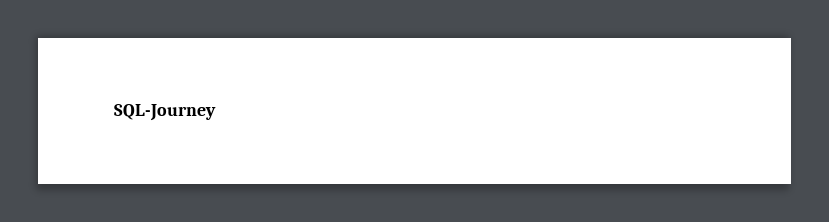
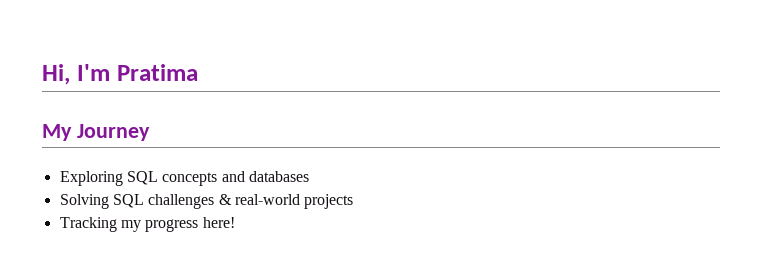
[114,104,216,121] SQL-Journey -> [42,64,198,85] [42,124,150,141] [59,171,309,186] [59,194,354,209] [59,217,235,232] Hi, I'm Pratima // My Journey // Exploring SQL concepts and databases // Solving SQL challenges & real-world projects // Tracking my progress here!

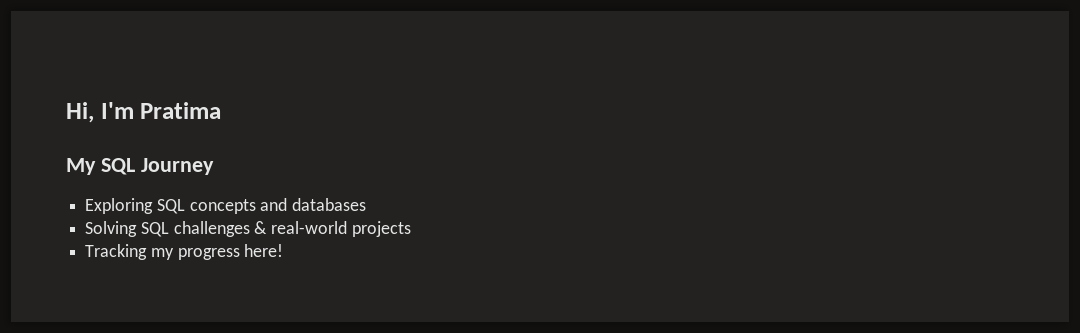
(72, 132) none -> [100,158,135,175] SQL

